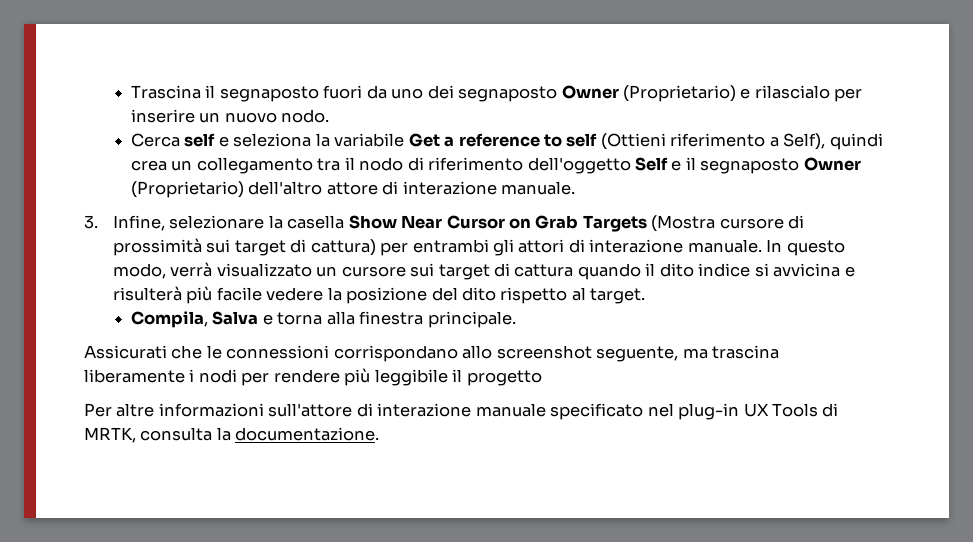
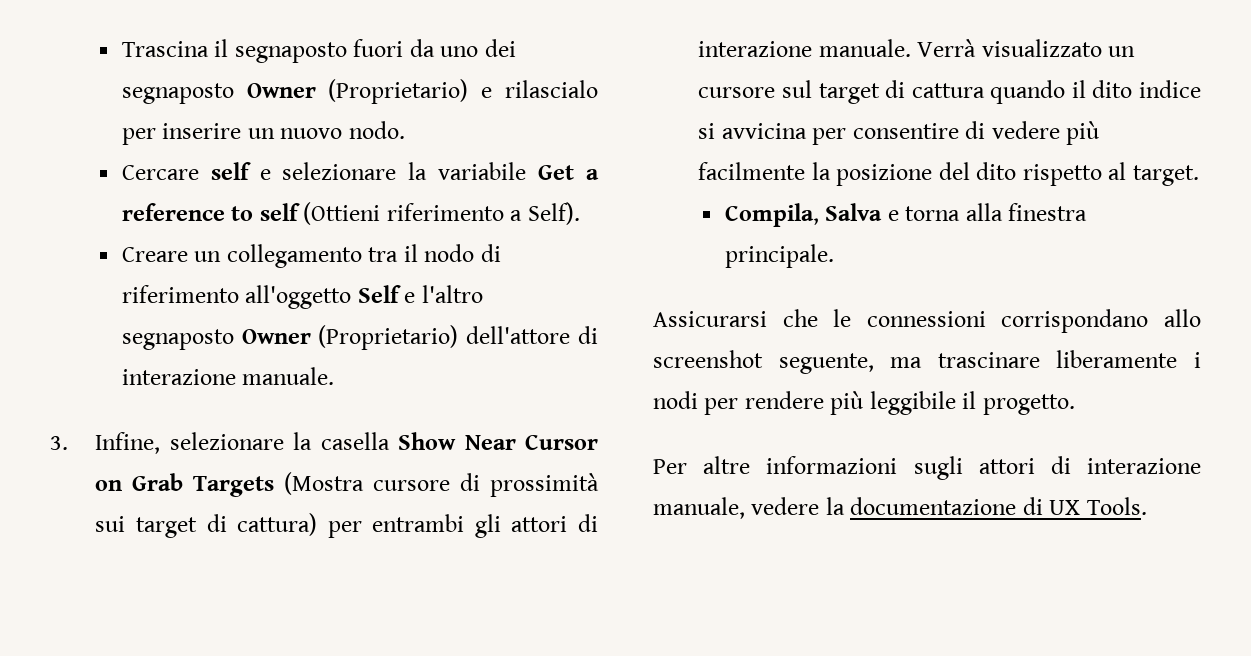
[130,133,180,147] Cerca -> [121,165,199,180] Cercare
[233,133,312,147] seleziona -> [282,162,397,180] selezionare
[783,133,883,150] [130,160,167,171] Self), quindi crea -> [527,202,580,225] [121,247,188,262] Self). // Creare
[527,157,631,174] dell'oggetto -> [245,285,352,309] all'oggetto
[685,157,861,174] [130,181,378,198] il segnaposto Owner (Proprietario) dell'altro attore -> [421,285,483,303] [121,325,571,350] l'altro segnaposto Owner (Proprietario) dell'attore
[766,239,845,256] [112,262,213,279] In questo modo, verrà -> [917,39,977,57] Verrà
[410,263,435,277] sui -> [782,80,813,98] sul
[844,266,855,277] [112,286,324,304] e risulterà più facile vedere -> [812,121,1100,145] [698,162,806,180] per consentire di vedere più facilmente
[84,345,167,359] Assicurati -> [653,311,767,327] Assicurarsi
[712,345,780,359] trascina -> [937,352,1040,368] trascinare
[466,370,542,386] progetto -> [982,394,1075,415] progetto.
[268,403,839,420] [84,427,380,443] sull'attore di interazione manuale specificato nel plug-in UX Tools di MRTK, consulta la documentazione. -> [913,456,1201,480] [653,497,1147,519] sugli attori di interazione manuale, vedere la documentazione di UX Tools.

